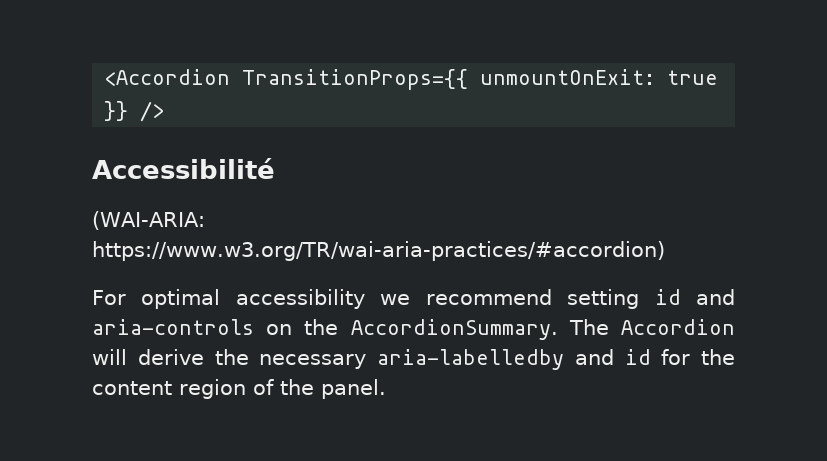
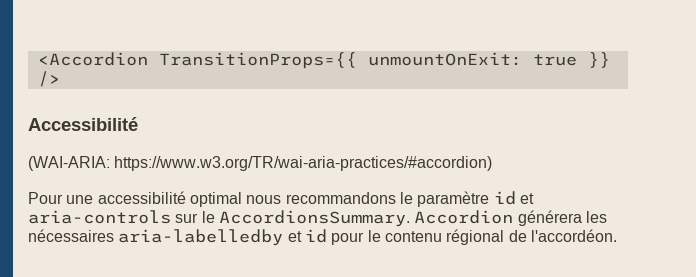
[92,289,735,309] [92,319,735,340] [92,349,735,370] [92,379,386,399] For optimal accessibility we recommend setting id and aria-controls on the AccordionSummary. The Accordion will derive the necessary aria-labelledby and id for the content region of the panel. -> [28,191,534,207] [28,210,607,227] [28,229,617,246] Pour une accessibilité optimal nous recommandons le paramètre id et aria-controls sur le AccordionsSummary. Accordion générera les nécessaires aria-labelledby et id pour le contenu régional de l'accordéon.

